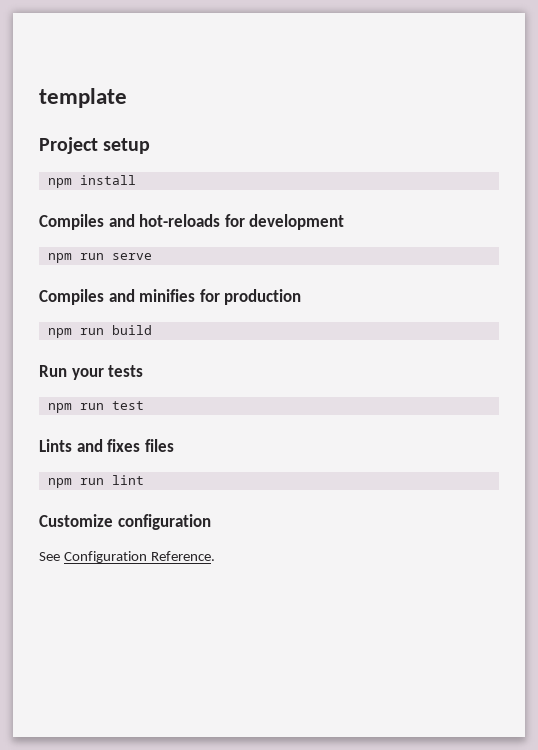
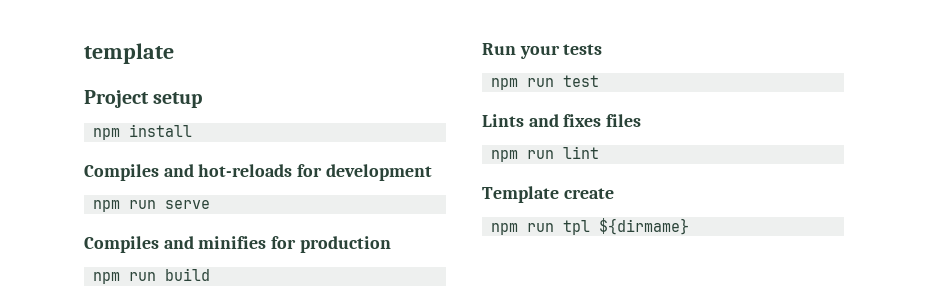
[39,514,211,530] [39,551,215,563] Customize configuration // See Configuration Reference. -> [482,186,614,203] [491,218,690,235] Template create // npm run tpl ${dirmame}

